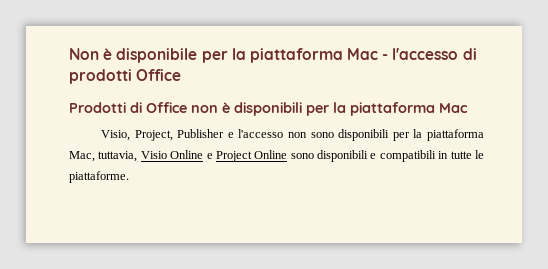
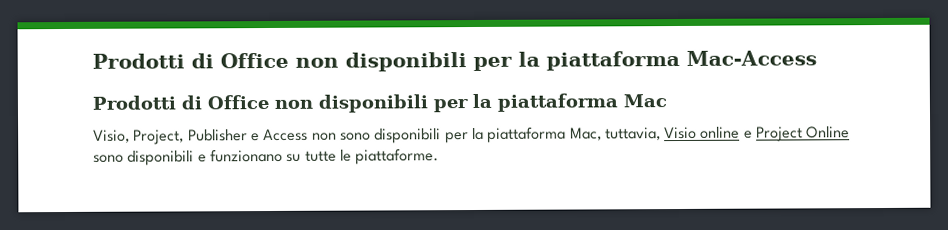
[69,48,477,63] [69,69,182,84] [69,102,230,113] Non è disponibile per la piattaforma Mac - l'accesso di prodotti Office // Prodotti di Office non è -> [92,50,817,72] [92,95,313,110] Prodotti di Office non disponibili per la piattaforma Mac-Access // Prodotti di Office non
[238,129,284,138] l'accesso -> [263,128,309,142] Access
[170,150,204,159] Online -> [700,126,741,139] online
[379,150,449,162] compatibili in -> [209,148,302,163] funzionano su

